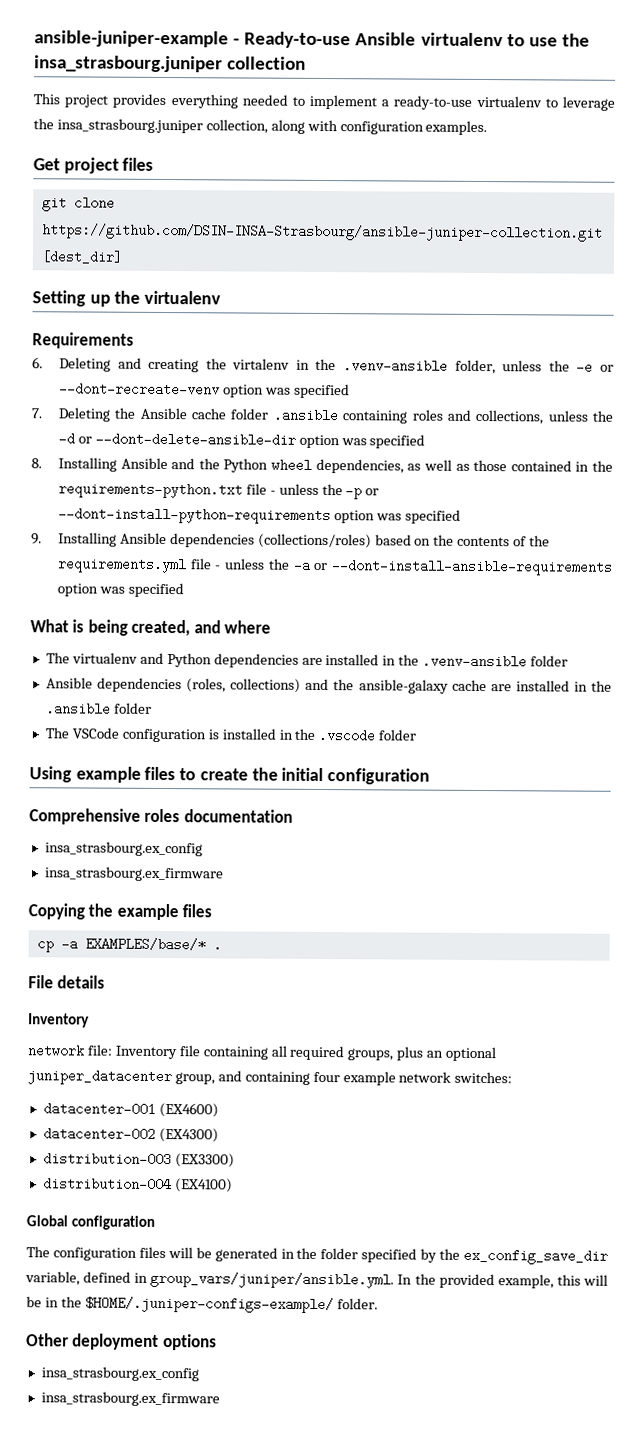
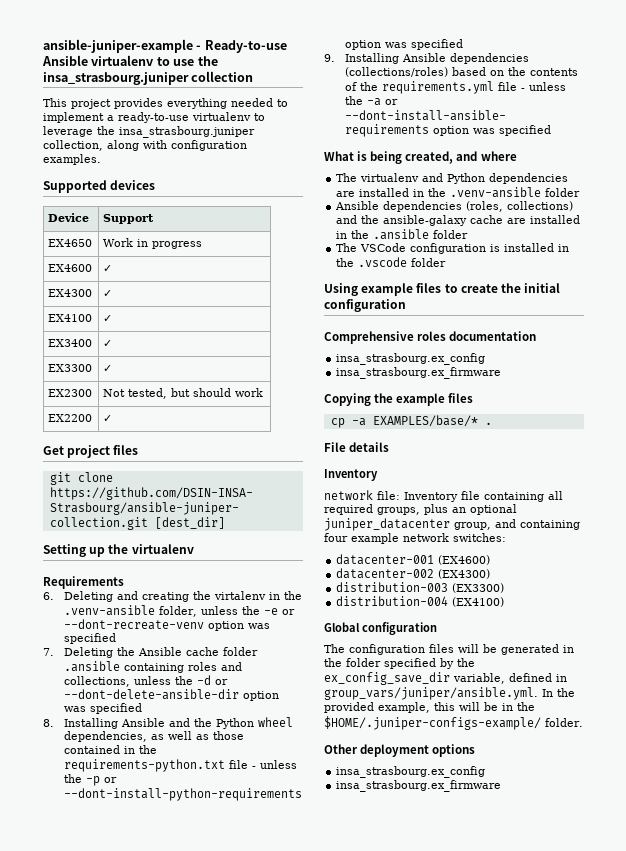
(488, 128) none -> [43,180,156,193] [48,213,90,222] [103,214,155,224] [48,239,93,247] [103,238,203,249] [48,264,93,272] [103,265,113,272] [48,289,93,297] [103,290,113,297] [48,314,93,322] [103,315,113,322] [48,339,93,347] [103,340,113,347] [48,364,93,372] [103,365,113,372] [48,389,93,397] [103,388,264,399] [48,414,93,422] [103,415,113,422] // Supported devices // Device | Support // EX4650 | Work in progress // EX4600 | ✓ // EX4300 | ✓ // EX4100 | ✓ // EX3400 | ✓ // EX3300 | ✓ // EX2300 | Not tested, but should work // EX2200 | ✓

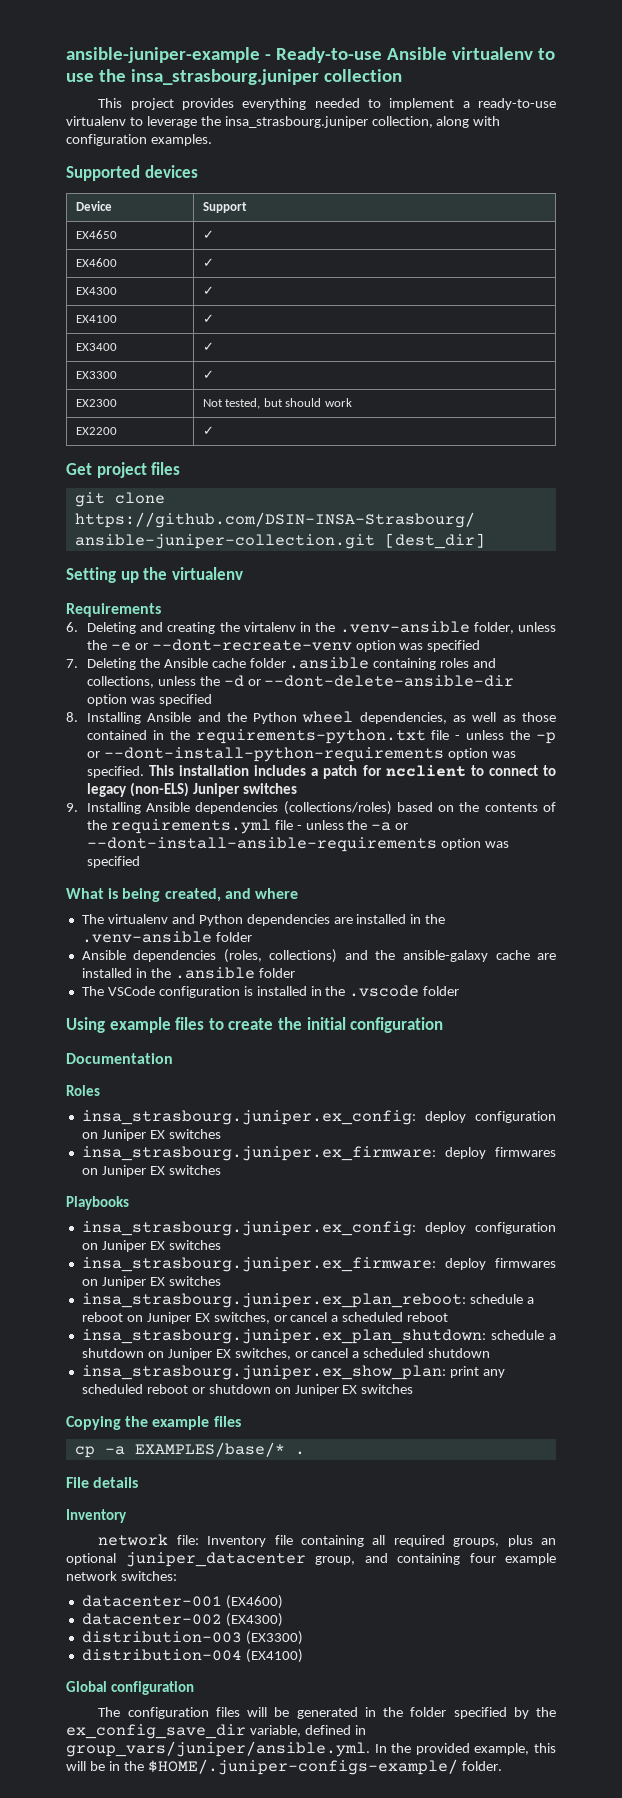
[103,238,203,249] Work in progress -> [202,230,214,239] ✓
[410,39,463,50] specified -> [86,765,557,779] [86,782,297,797] specified. This installation includes a patch for ncclient to connect to legacy (non-ELS) Juniper switches
[324,331,537,344] [336,353,486,365] [336,367,502,379] Comprehensive roles documentation // insa_strasbourg.ex_config // insa_strasbourg.ex_firmware -> [66,1053,173,1064] [66,1085,100,1096] [81,1110,556,1125] [81,1129,221,1141] [81,1146,556,1161] [81,1165,221,1177] [66,1196,129,1210] [81,1221,556,1236] [81,1240,221,1252] [81,1257,556,1272] [81,1276,221,1288] [81,1293,534,1308] [81,1312,449,1324] [81,1329,556,1344] [81,1348,491,1360] [81,1365,505,1380] [81,1384,414,1396] Documentation // Roles // insa_strasbourg.juniper.ex_config: deploy configuration on Juniper EX switches // insa_strasbourg.juniper.ex_firmware: deploy firmwares on Juniper EX switches // Playbooks // insa_strasbourg.juniper.ex_config: deploy configuration on Juniper EX switches // insa_strasbourg.juniper.ex_firmware: deploy firmwares on Juniper EX switches // insa_strasbourg.juniper.ex_plan_reboot: schedule a reboot on Juniper EX switches, or cancel a scheduled reboot // insa_strasbourg.juniper.ex_plan_shutdown: schedule a shutdown on Juniper EX switches, or cancel a scheduled shutdown // insa_strasbourg.juniper.ex_show_plan: print any scheduled reboot or shutdown on Juniper EX switches
[324,744,476,757] [336,766,486,778] [336,780,502,792] // Other deployment options // insa_strasbourg.ex_config // insa_strasbourg.ex_firmware -> (502, 1766) none

